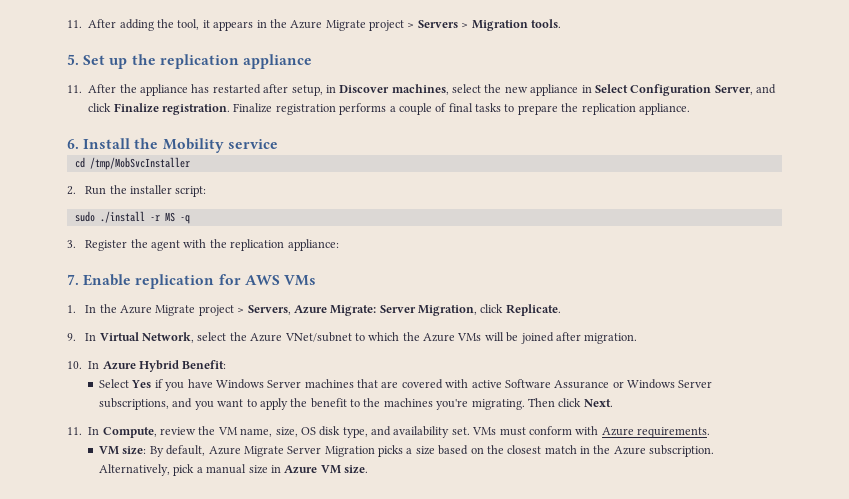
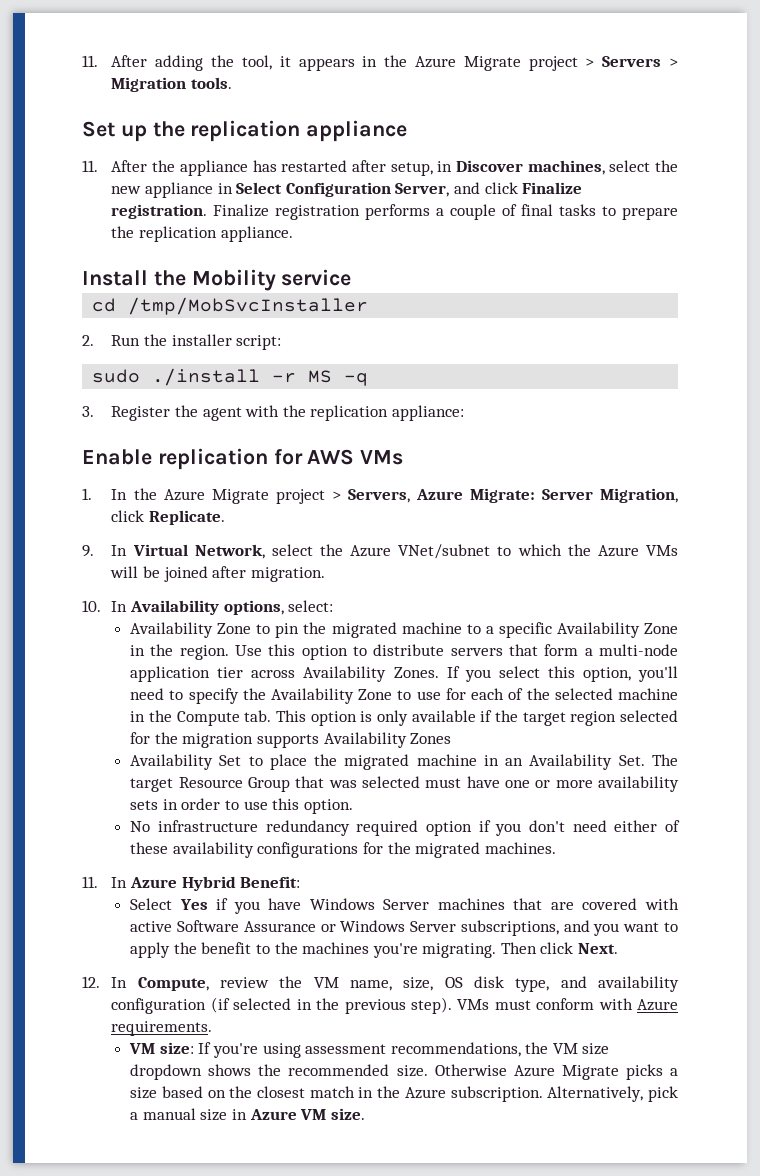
[67,54,79,65] 5. -> (233, 83) none
[67,139,79,149] 6. -> (293, 234) none
[67,274,79,285] 7. -> (464, 413) none
(100, 365) none -> [130,600,334,615] [130,622,678,638] [130,644,678,660] [130,666,679,682] [130,688,678,704] [130,710,678,726] [130,732,452,748] [130,754,679,770] [130,776,679,792] [130,798,353,814] [130,820,680,836] [130,842,556,858] [82,876,128,888] Availability options, select: // Availability Zone to pin the migrated machine to a specific Availability Zone in the region. Use this option to distribute servers that form a multi-node application tier across Availability Zones. If you select this option, you'll need to specify the Availability Zone to use for each of the selected machine in the Compute tab. This option is only available if the target region selected for the migration supports Availability Zones // Availability Set to place the migrated machine in an Availability Set. The target Resource Group that was selected must have one or more availability sets in order to use this option. // No infrastructure redundancy required option if you don't need either of these availability configurations for the migrated machines. // 11. In
[67,427,82,435] 11. -> [82,976,100,988] 12.
[451,427,470,435] set. -> [111,997,452,1014] configuration (if selected in the previous step).
[149,445,375,457] By default, Azure Migrate Server Migration -> [198,1042,610,1058] [130,1064,619,1080] If you're using assessment recommendations, the VM size dropdown shows the recommended size. Otherwise Azure Migrate

